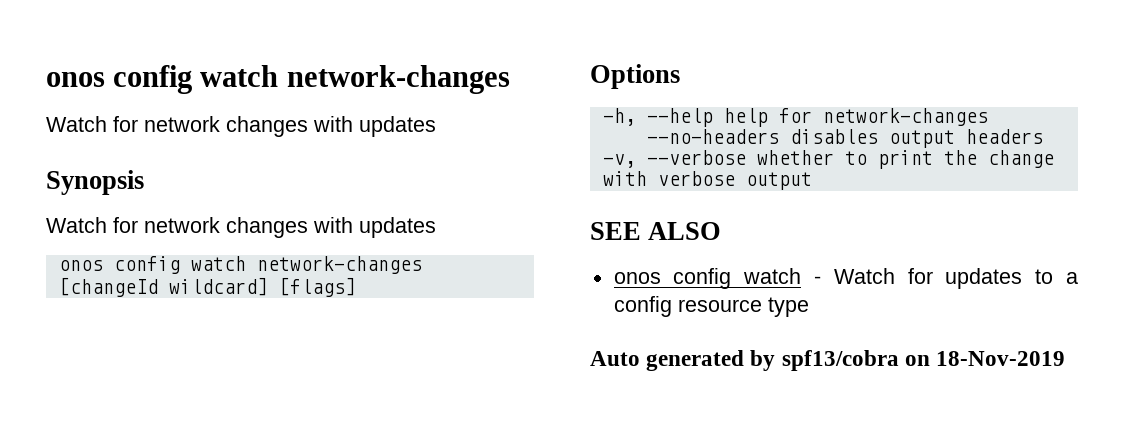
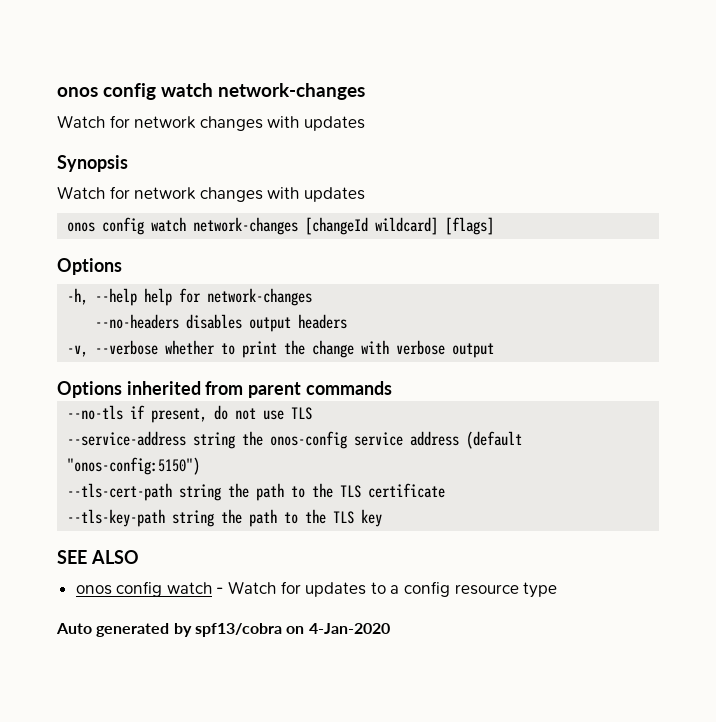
(812, 181) none -> [57,381,392,398] [67,405,313,423] [67,431,523,449] [67,457,201,475] [67,483,446,501] [67,509,383,527] // Options inherited from parent commands // --no-tls if present, do not use TLS // --service-address string the onos-config service address (default "onos-config:5150") // --tls-cert-path string the path to the TLS certificate // --tls-key-path string the path to the TLS key
[936,351,1066,366] 18-Nov-2019 -> [308,623,390,634] 4-Jan-2020

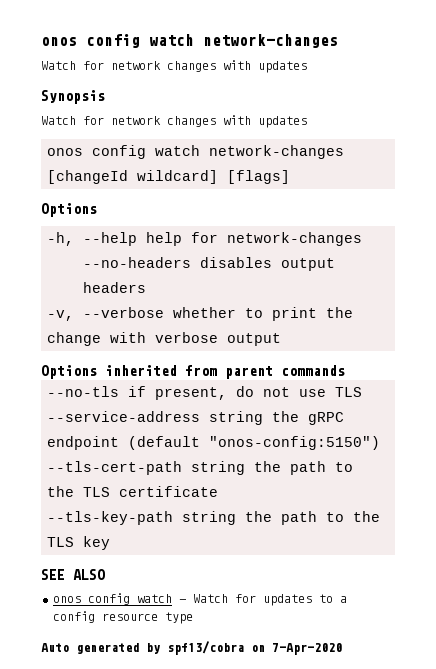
[270,431,460,449] onos-config service address -> [308,412,345,425] [47,436,120,450] gRPC endpoint
[308,623,390,634] 4-Jan-2020 -> [272,643,342,655] 7-Apr-2020

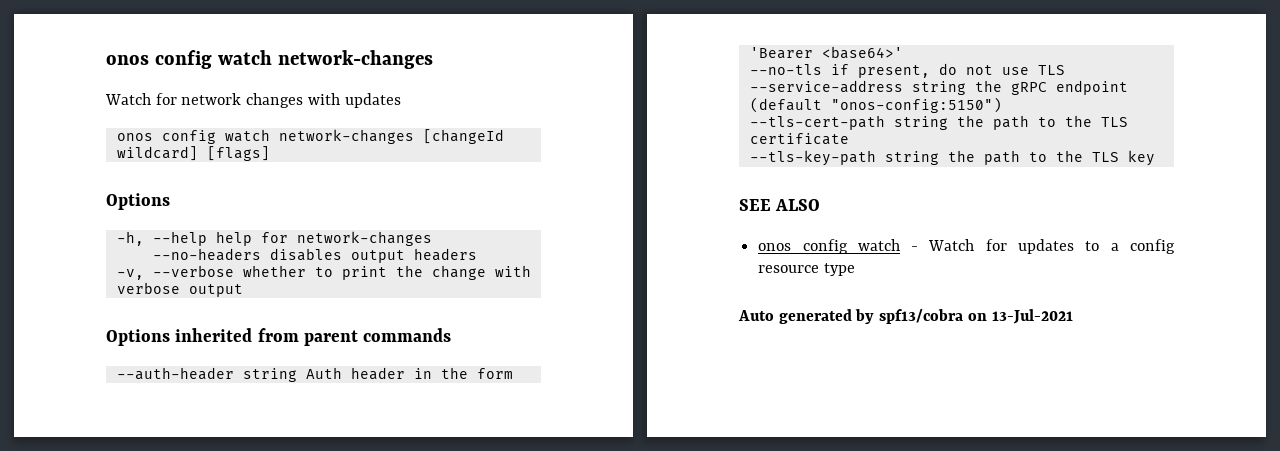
[41,90,105,104] [41,115,307,128] // Synopsis // Watch for network changes with updates -> (401, 100) none
(345, 370) none -> [116,367,513,382] [749,46,903,59] // --auth-header string Auth header in the form 'Bearer <base64>'
[272,643,342,655] 7-Apr-2020 -> [991,309,1073,324] 13-Jul-2021

